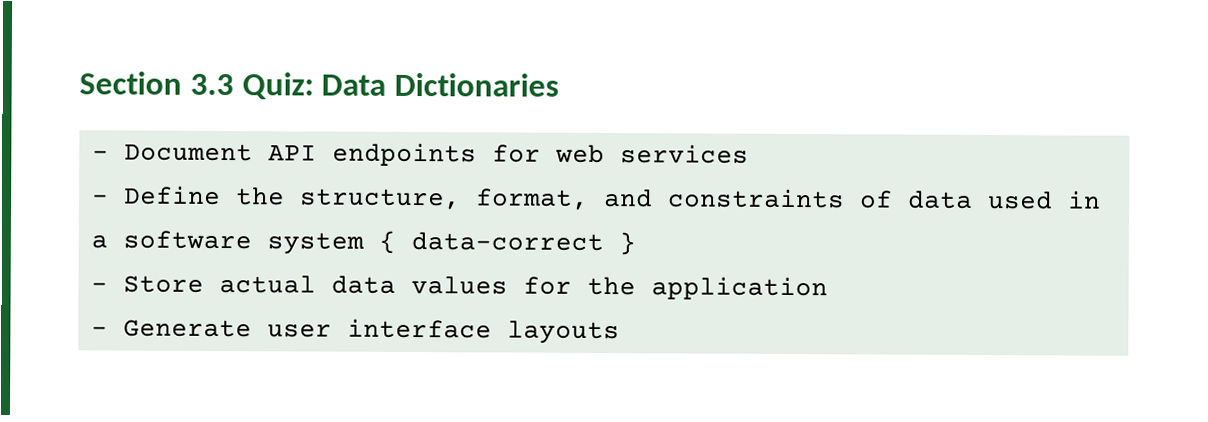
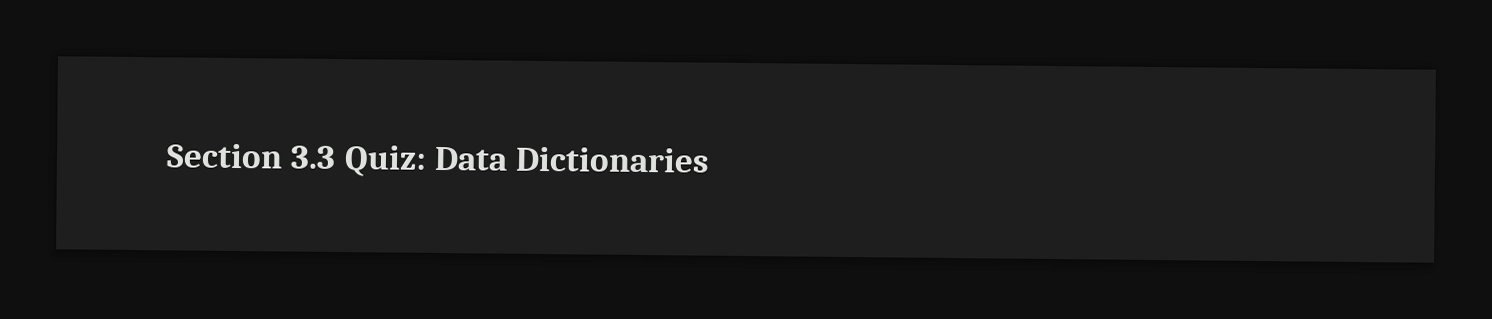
[92,142,750,167] [92,185,1102,210] [91,230,637,256] [91,274,829,301] [91,318,621,345] // - Document API endpoints for web services // - Define the structure, format, and constraints of data used in a software system { data-correct } // - Store actual data values for the application // - Generate user interface layouts -> (711, 159) none

